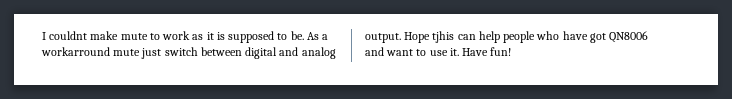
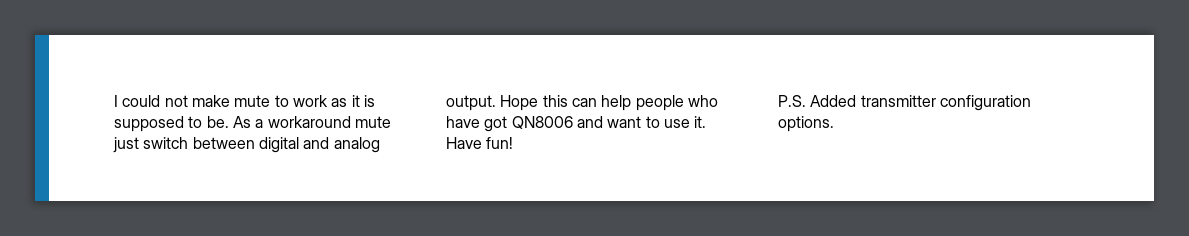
[49,31,88,40] couldnt -> [122,95,188,107] could not
[41,47,110,56] workarround -> [267,116,351,128] workaround
[432,31,455,43] tjhis -> [542,95,568,107] this
(512, 51) none -> [778,95,1031,111] [778,116,834,132] // P.S. Added transmitter configuration options.

